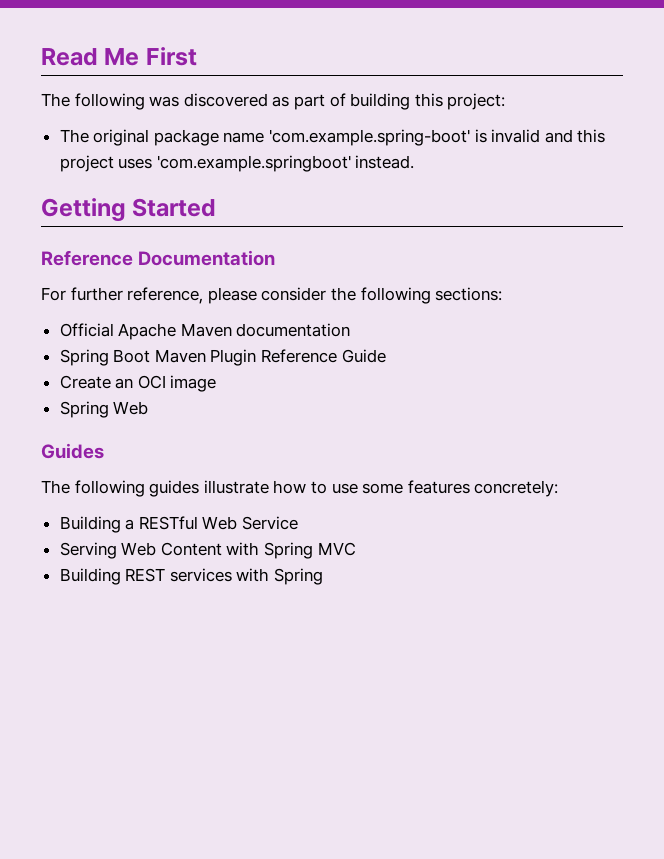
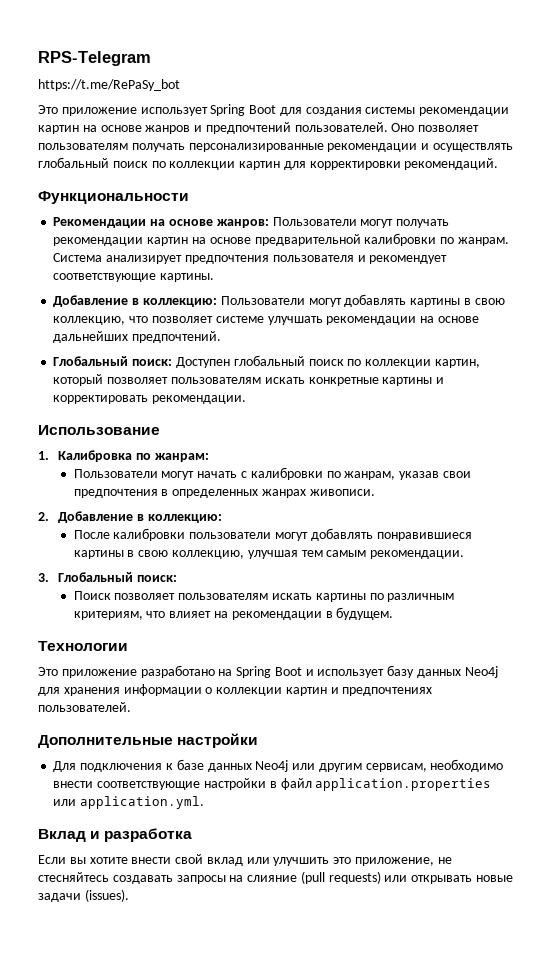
[41,47,197,66] [41,93,506,110] [59,129,606,146] [59,155,415,172] [41,198,217,222] [41,250,276,266] [41,287,503,304] [59,323,351,340] [59,349,386,366] [59,375,217,392] [59,401,149,418] [41,443,104,459] [41,480,559,497] [59,516,299,533] [59,542,356,559] [59,568,324,585] Read Me First // The following was discovered as part of building this project: // The original package name 'com.example.spring-boot' is invalid and this project uses 'com.example.springboot' instead. // Getting Started // Reference Documentation // For further reference, please consider the following sections: // Official Apache Maven documentation // Spring Boot Maven Plugin Reference Guide // Create an OCI image // Spring Web // Guides // The following guides illustrate how to use some features concretely: // Building a RESTful Web Service // Serving Web Content with Spring MVC // Building REST services with Spring -> [38,51,151,66] [38,79,180,91] [38,104,510,116] [38,122,480,134] [38,143,513,152] [38,157,499,170] [38,191,189,204] [53,217,450,228] [53,233,509,246] [53,253,448,264] [53,273,215,282] [53,294,505,307] [53,316,479,325] [53,331,222,343] [53,355,480,368] [53,374,445,386] [53,395,247,404] [38,425,160,435] [38,450,209,462] [73,467,471,480] [73,489,375,498] [38,511,222,523] [73,528,472,541] [73,550,465,559] [38,572,178,582] [73,591,455,602] [73,607,394,620] [38,641,128,651] [38,665,498,678] [38,684,433,696] [38,702,131,712] [38,733,259,748] [53,759,504,772] [53,778,492,791] [53,796,205,809] [38,828,193,842] [38,854,452,866] [38,871,514,884] [38,889,129,902] RPS-Telegram // https://t.me/RePaSy_bot // Это приложение использует Spring Boot для создания системы рекомендации картин на основе жанров и предпочтений пользователей. Оно позволяет пользователям получать персонализированные рекомендации и осуществлять глобальный поиск по коллекции картин для корректировки рекомендаций. // Функциональности // Рекомендации на основе жанров: Пользователи могут получать рекомендации картин на основе предварительной калибровки по жанрам. Система анализирует предпочтения пользователя и рекомендует соответствующие картины. // Добавление в коллекцию: Пользователи могут добавлять картины в свою коллекцию, что позволяет системе улучшать рекомендации на основе дальнейших предпочтений. // Глобальный поиск: Доступен глобальный поиск по коллекции картин, который позволяет пользователям искать конкретные картины и корректировать рекомендации. // Использование // 1. Калибровка по жанрам: // Пользователи могут начать с калибровки по жанрам, указав свои предпочтения в определенных жанрах живописи. // 2. Добавление в коллекцию: // После калибровки пользователи могут добавлять понравившиеся картины в свою коллекцию, улучшая тем самым рекомендации. // 3. Глобальный поиск: // Поиск позволяет пользователям искать картины по различным критериям, что влияет на рекомендации в будущем. // Технологии // Это приложение разработано на Spring Boot и использует базу данных Neo4j для хранения информации о коллекции картин и предпочтениях пользователей. // Дополнительные настройки // Для подключения к базе данных Neo4j или другим сервисам, необходимо внести соответствующие настройки в файл application.properties или application.yml. // Вклад и разработка // Если вы хотите внести свой вклад или улучшить это приложение, не стесняйтесь создавать запросы на слияние (pull requests) или открывать новые задачи (issues).

